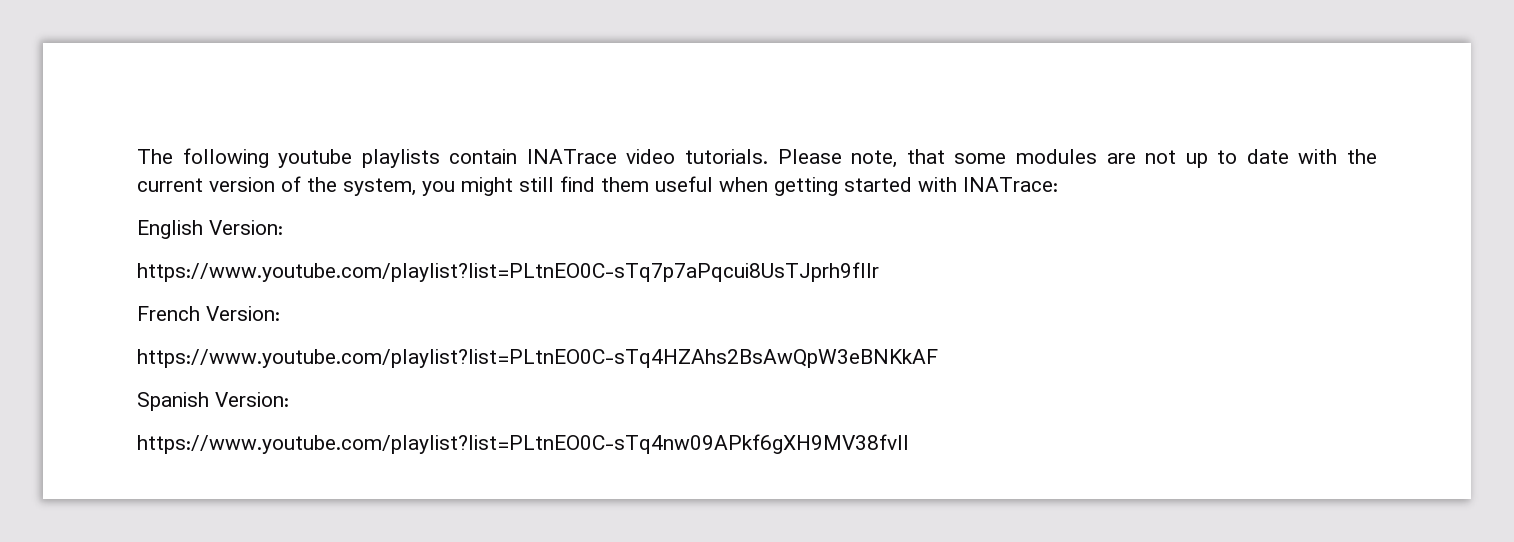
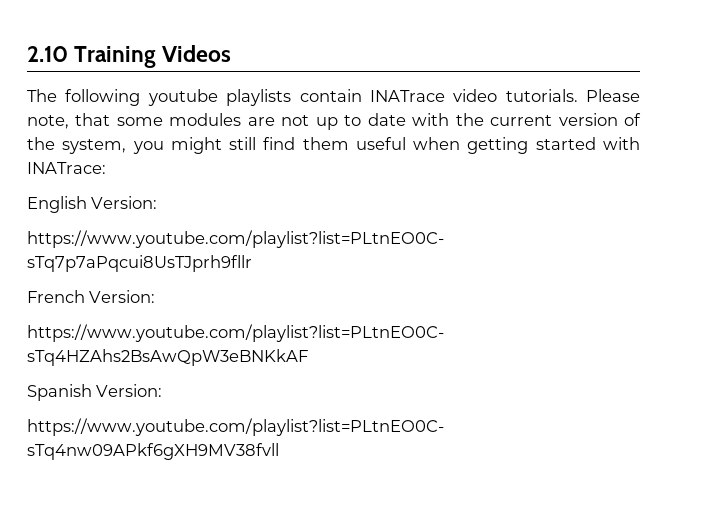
(137, 156) none -> [27,45,232,68] 2.10 Training Videos //

